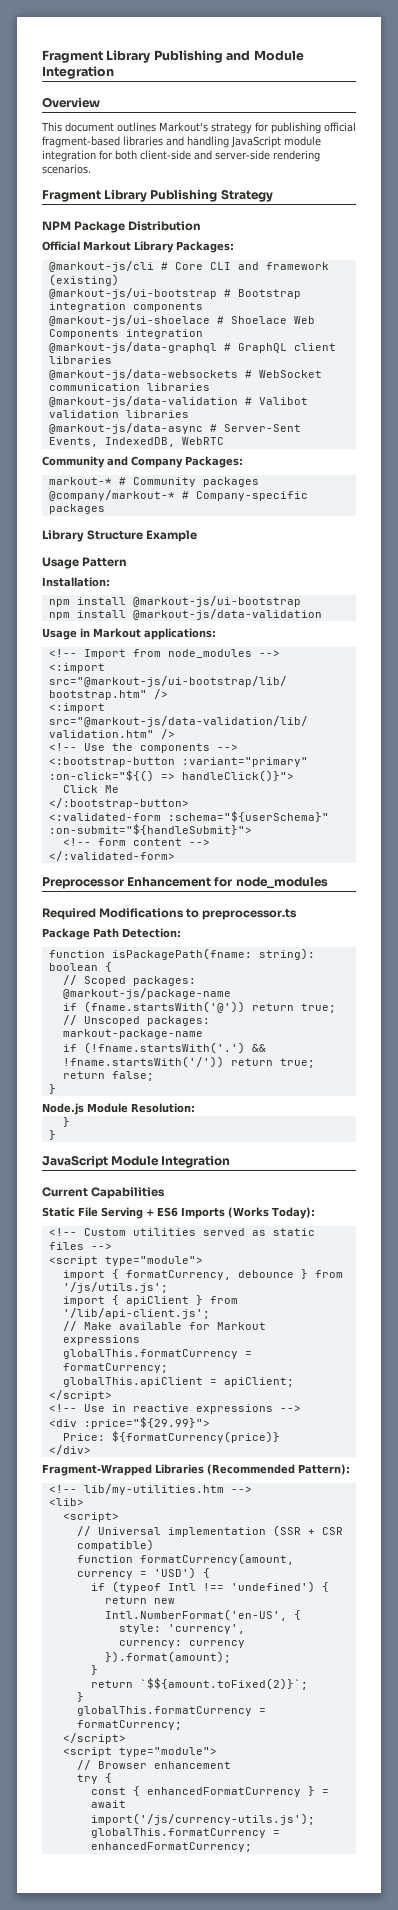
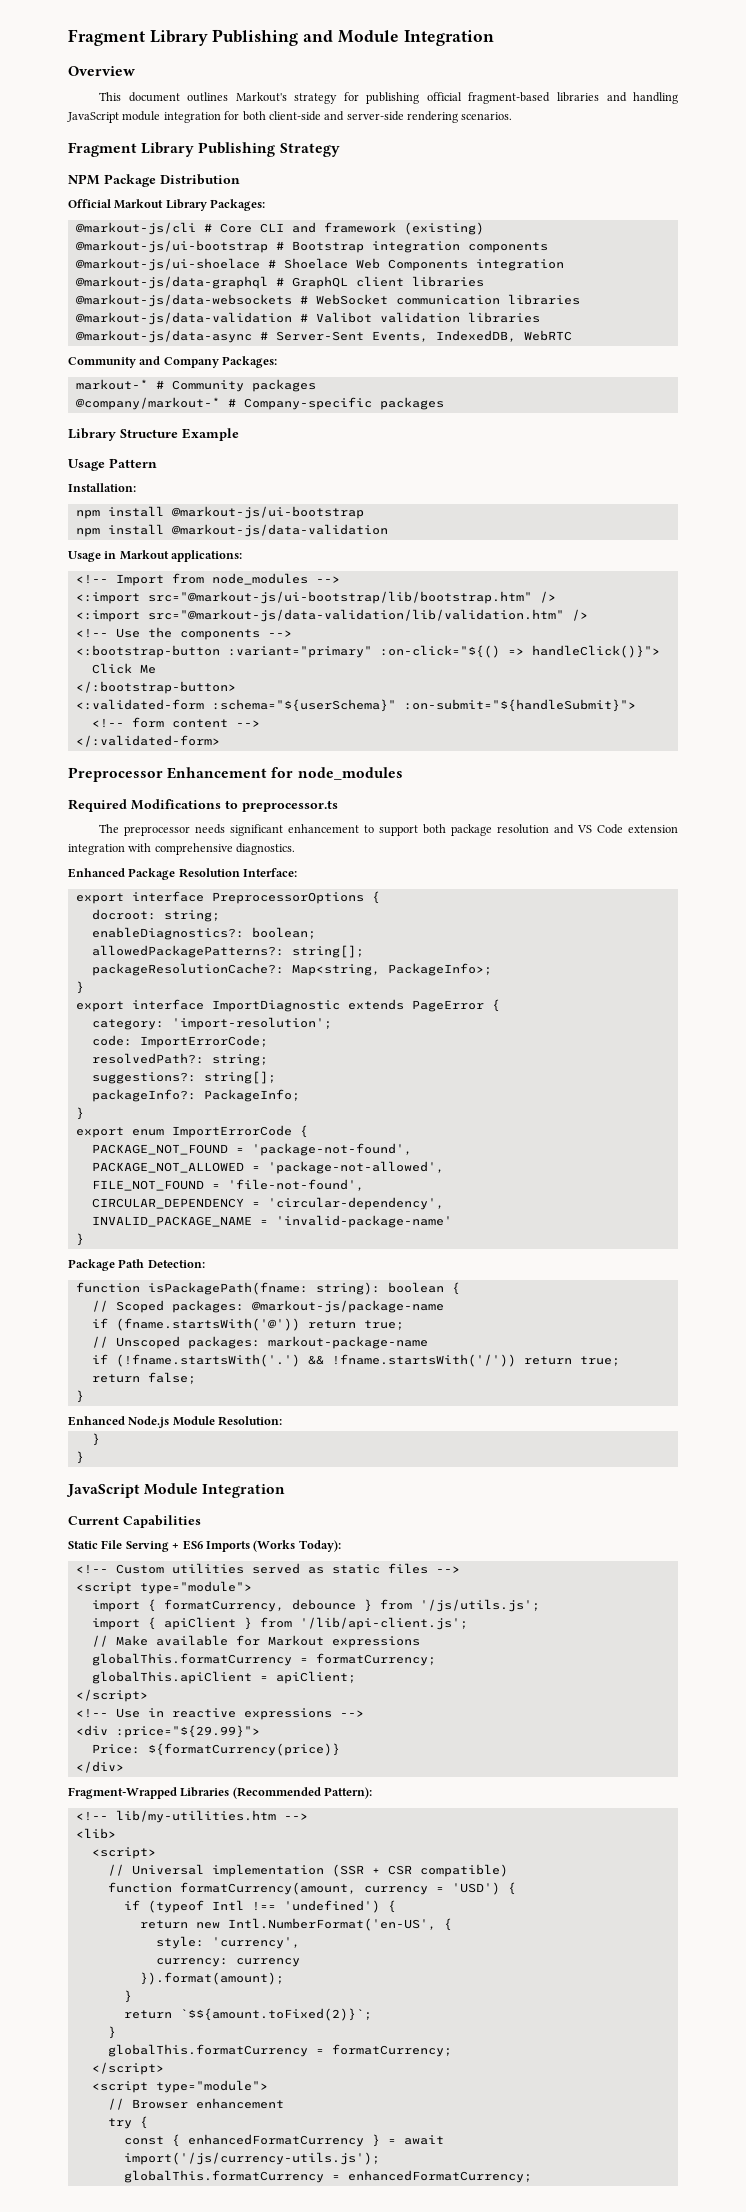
(298, 914) none -> [99,824,679,836] [68,843,296,855] [68,868,298,880] [75,891,380,904] [91,909,220,922] [91,927,316,940] [91,945,364,958] [91,963,492,976] [75,981,84,994] [75,999,500,1012] [91,1017,332,1030] [91,1035,268,1048] [91,1053,268,1066] [91,1071,276,1084] [91,1089,300,1102] [75,1107,84,1120] [75,1125,308,1138] [91,1143,412,1156] [91,1161,444,1174] [91,1179,364,1191] [91,1197,444,1210] [91,1215,452,1228] [75,1233,84,1246] // The preprocessor needs significant enhancement to support both package resolution and VS Code extension integration with comprehensive diagnostics. // Enhanced Package Resolution Interface: // export interface PreprocessorOptions { // docroot: string; // enableDiagnostics?: boolean; // allowedPackagePatterns?: string[]; // packageResolutionCache?: Map<string, PackageInfo>; // } // export interface ImportDiagnostic extends PageError { // category: 'import-resolution'; // code: ImportErrorCode; // resolvedPath?: string; // suggestions?: string[]; // packageInfo?: PackageInfo; // } // export enum ImportErrorCode { // PACKAGE_NOT_FOUND = 'package-not-found', // PACKAGE_NOT_ALLOWED = 'package-not-allowed', // FILE_NOT_FOUND = 'file-not-found', // CIRCULAR_DEPENDENCY = 'circular-dependency', // INVALID_PACKAGE_NAME = 'invalid-package-name' // }
(56, 1089) none -> [68,1416,125,1426] Enhanced

